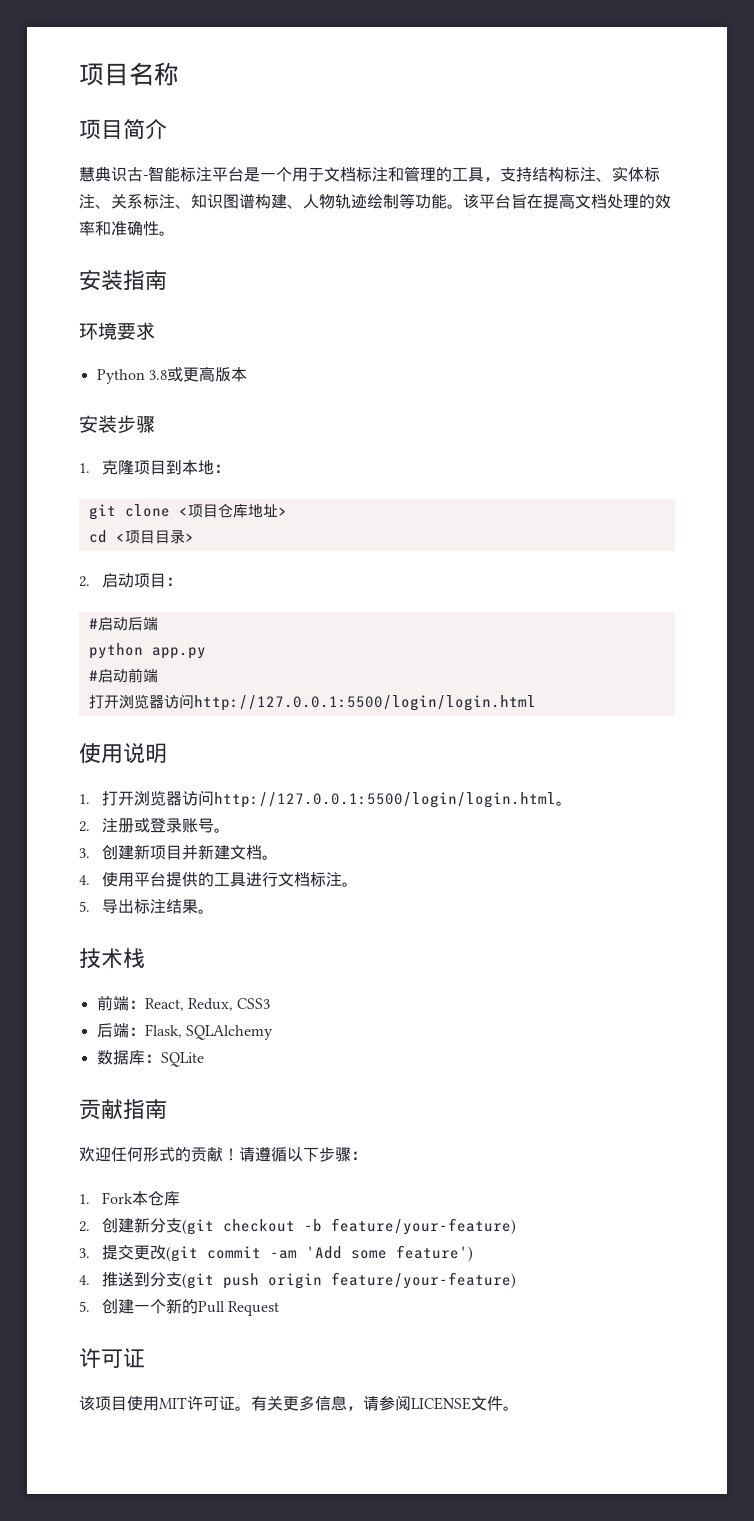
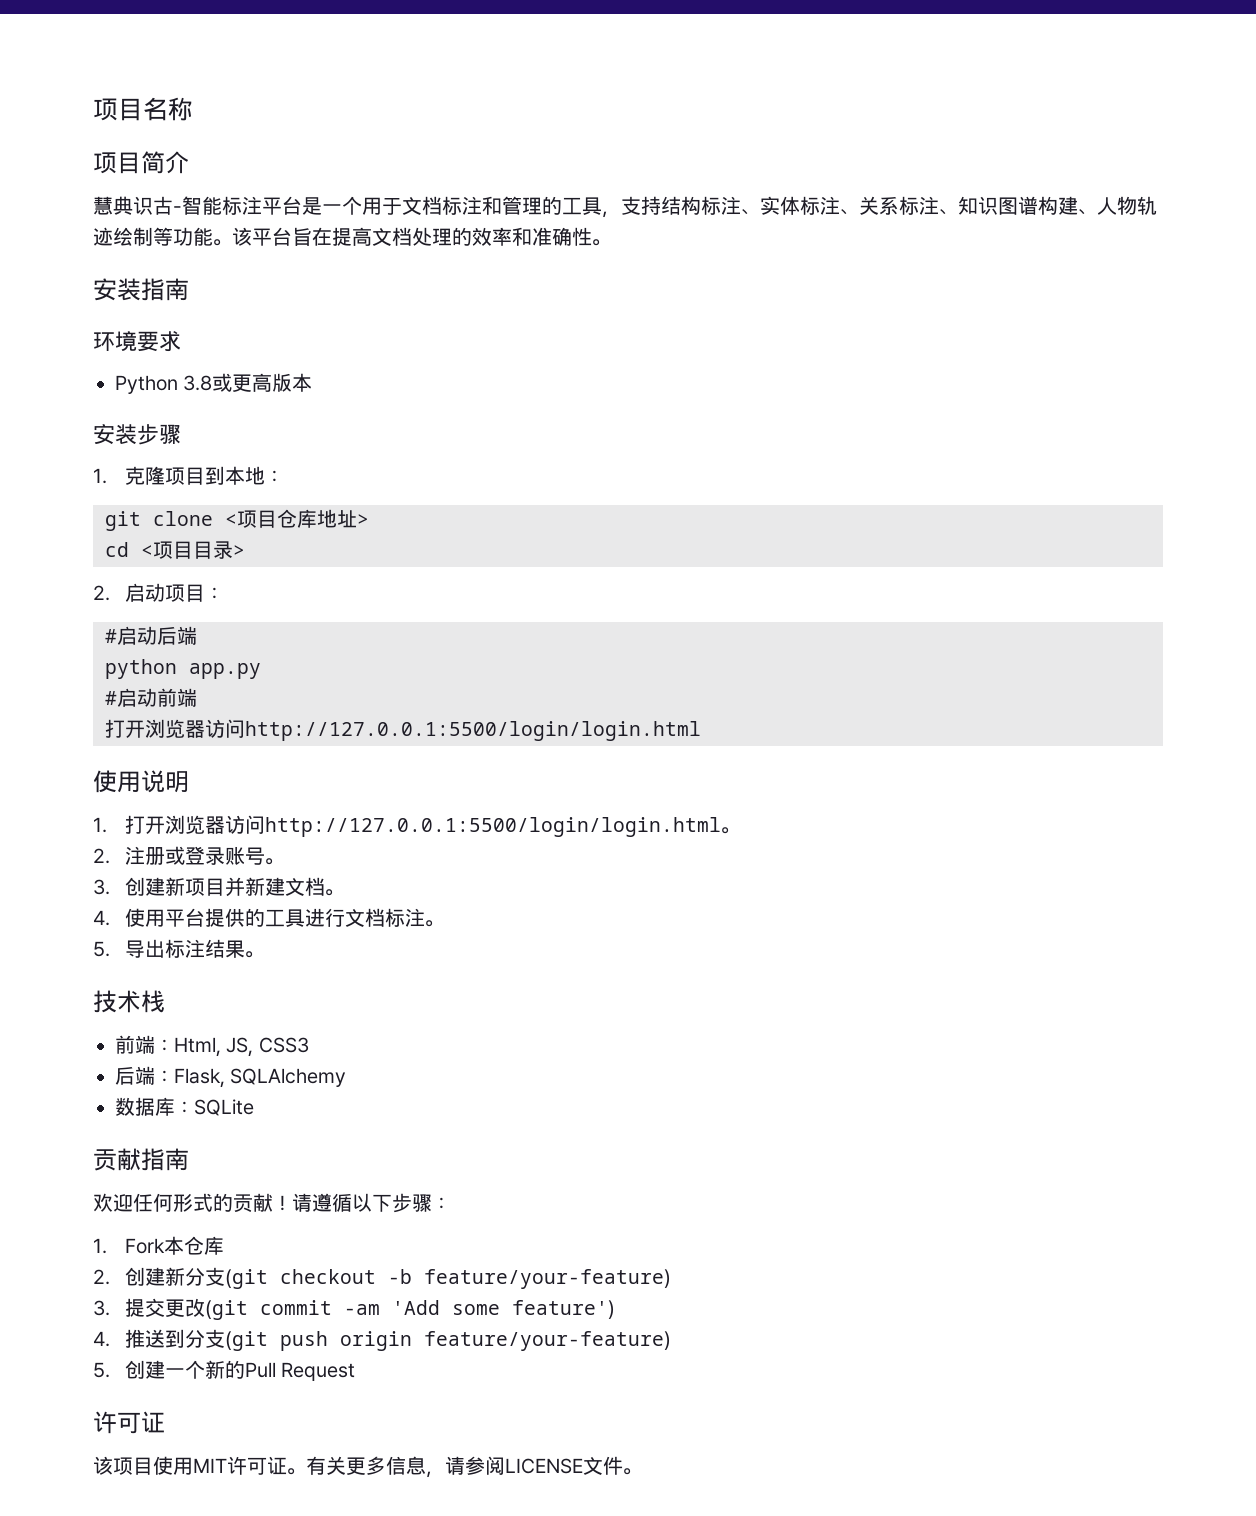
[144,998,233,1011] React, Redux, -> [174,1037,254,1057] Html, JS,

